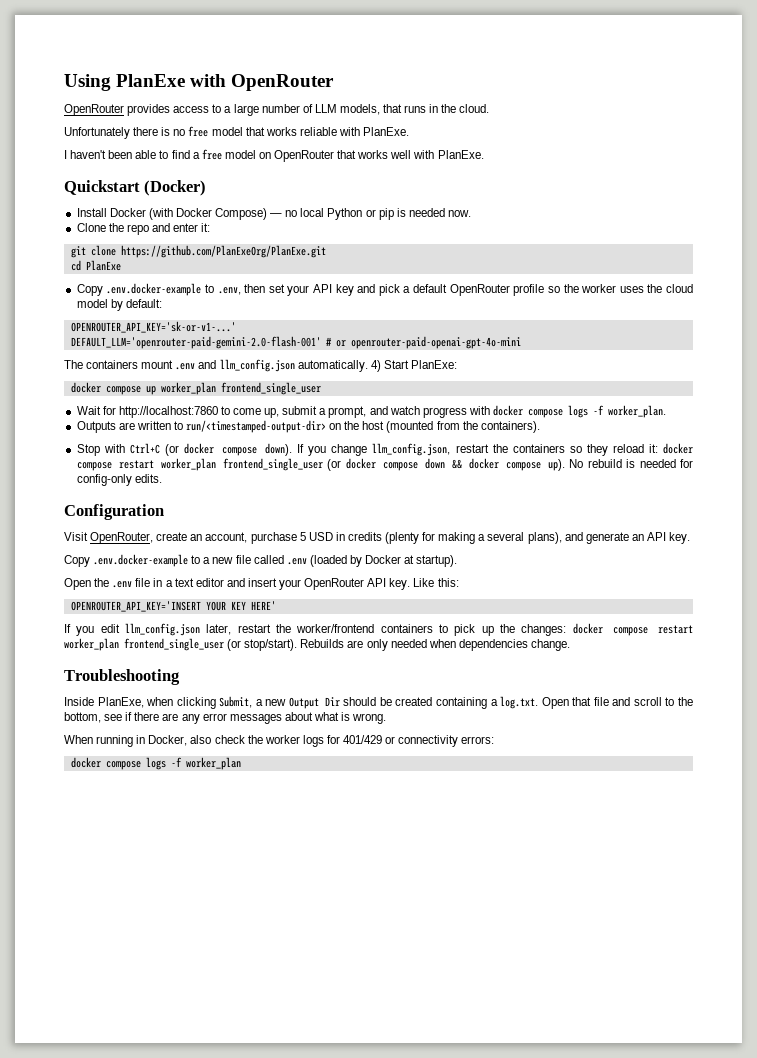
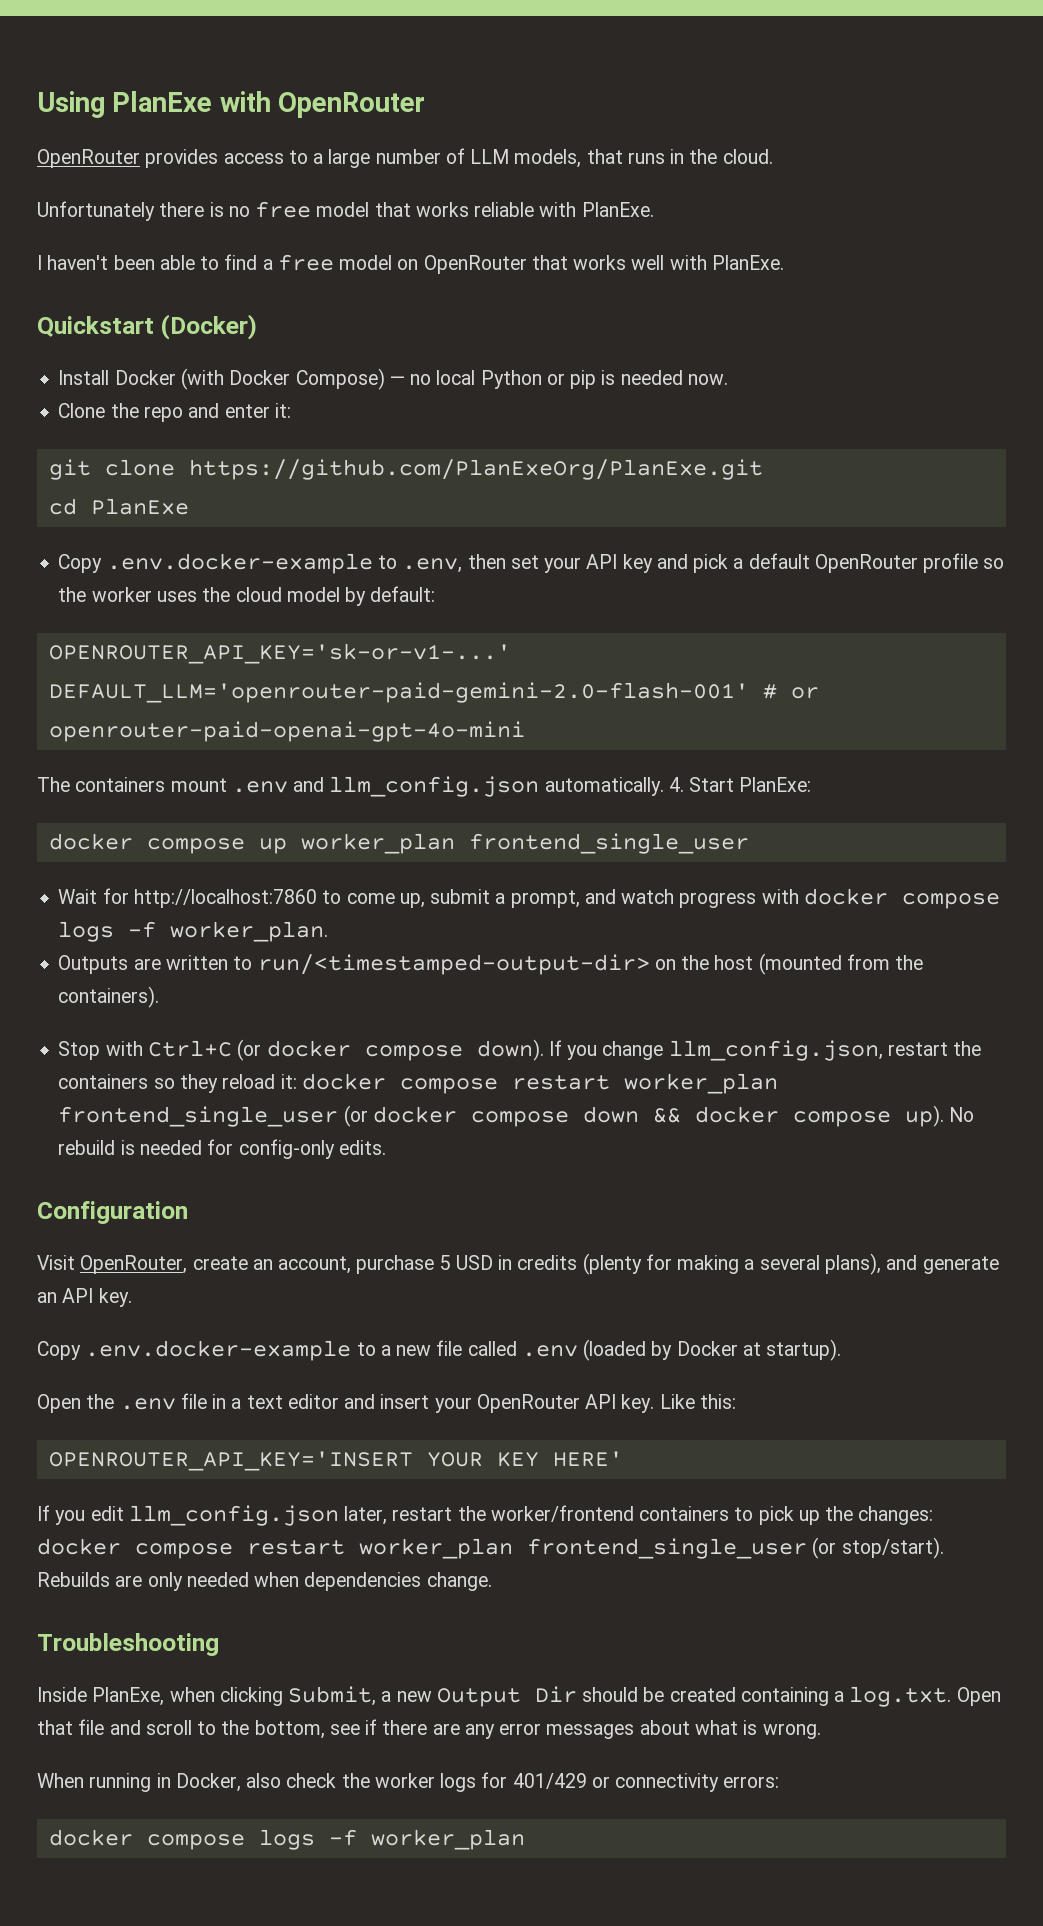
[370,360,381,372] 4) -> [668,777,684,792] 4.

